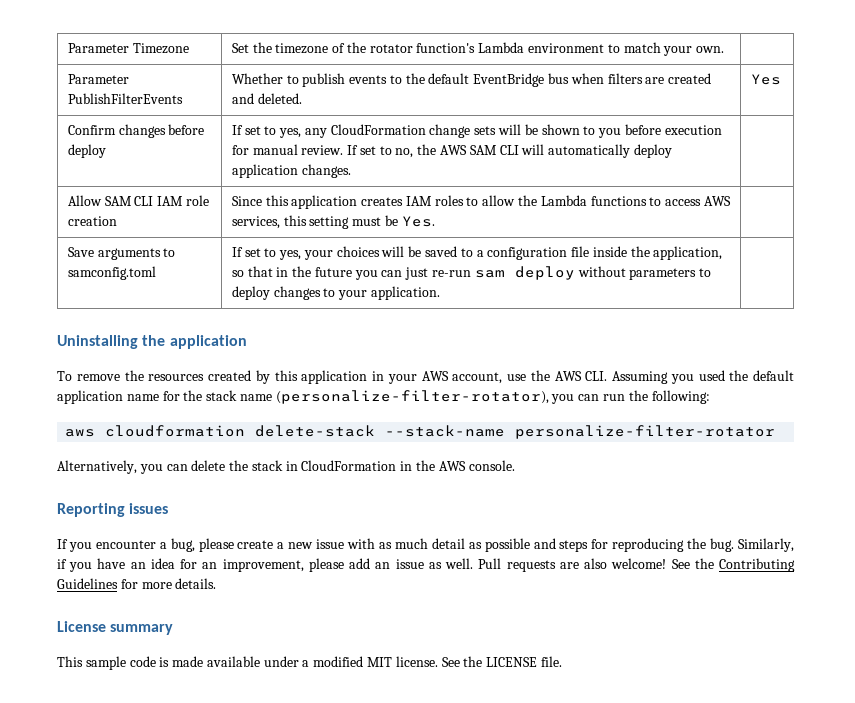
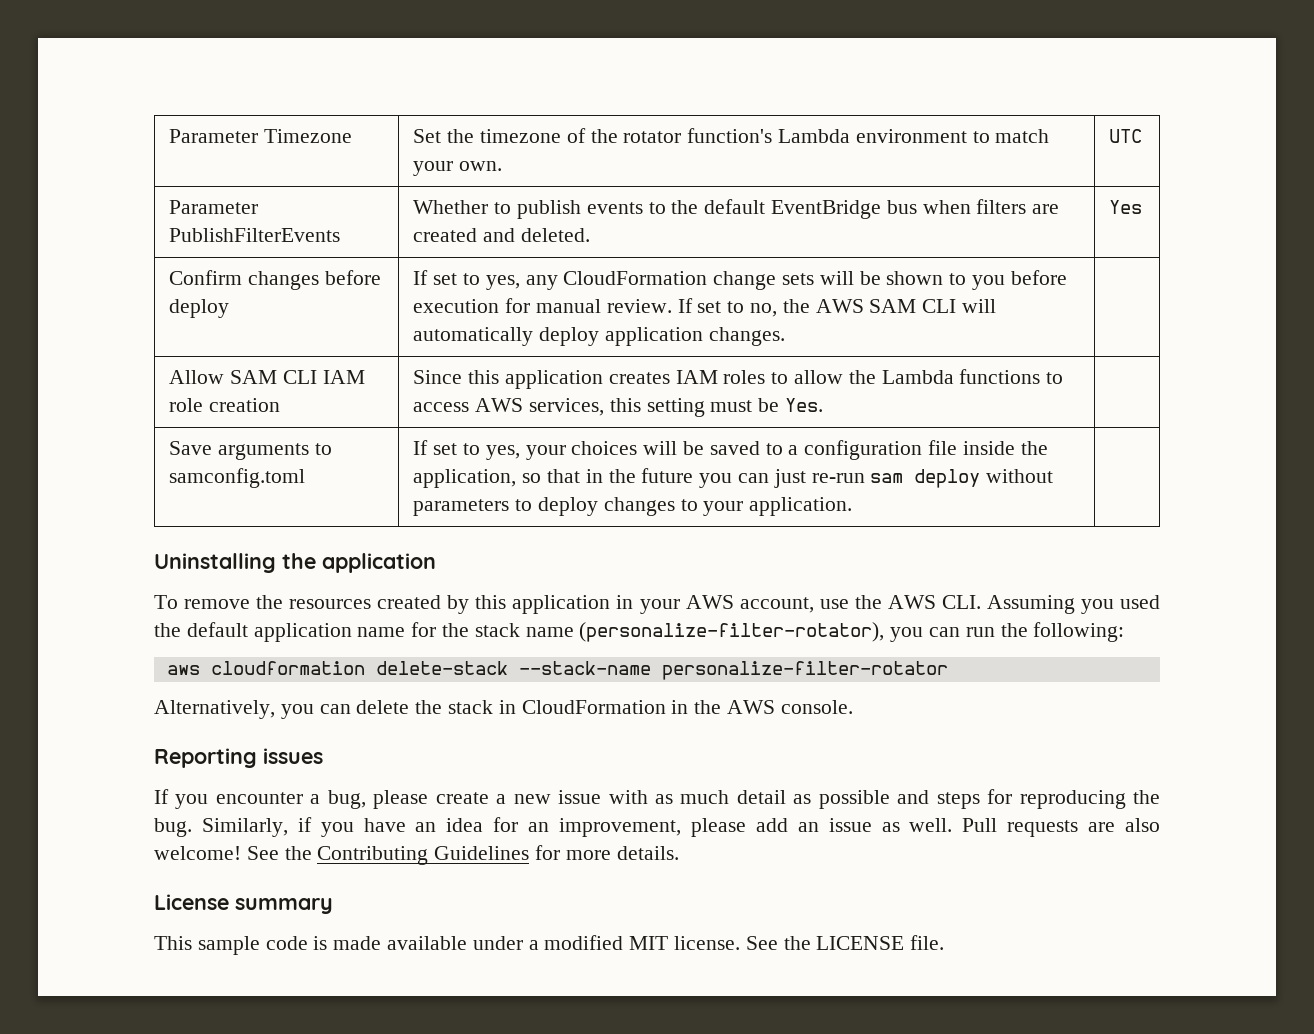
(725, 49) none -> [1109,129,1143,143] UTC

